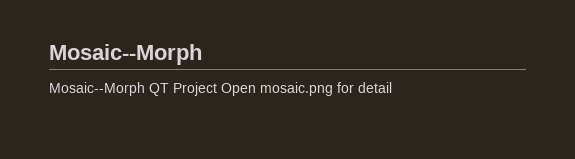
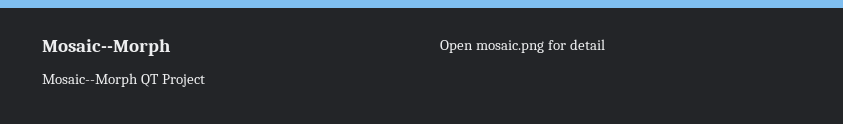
(217, 89) none -> (205, 80) //

